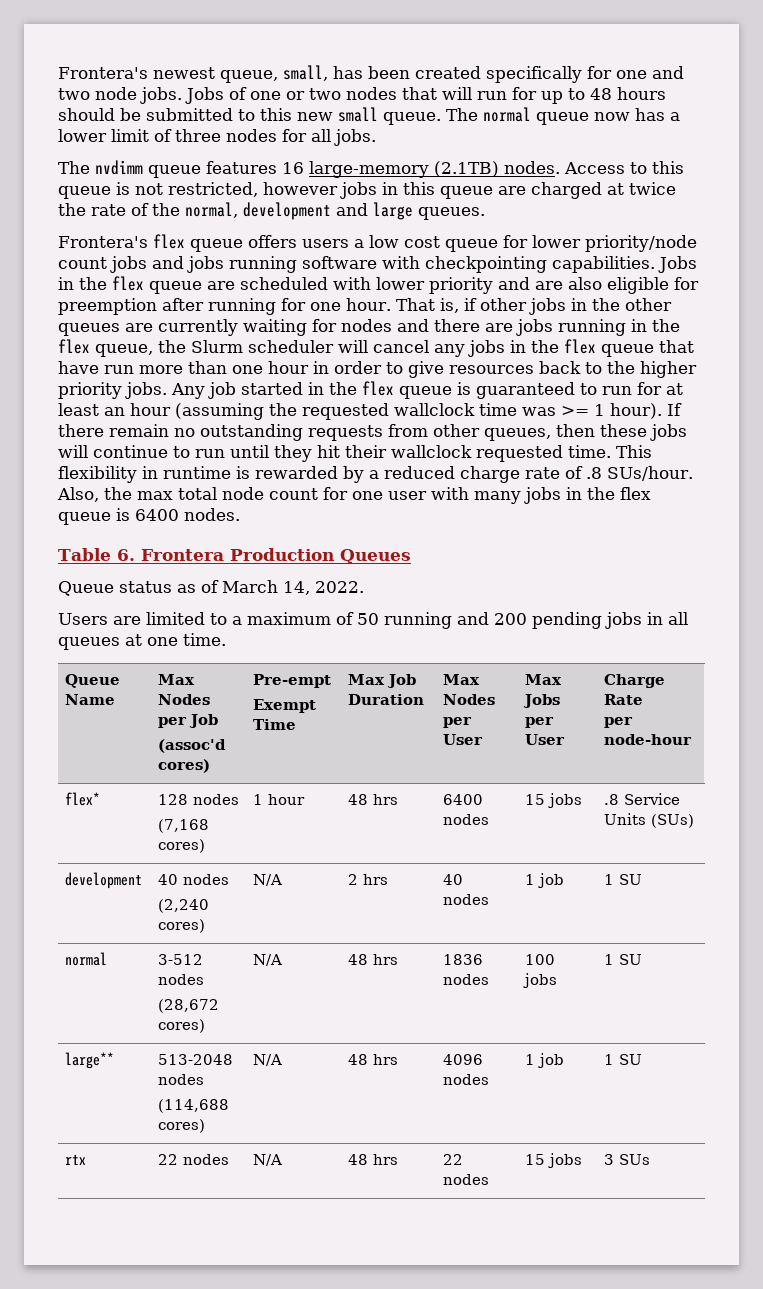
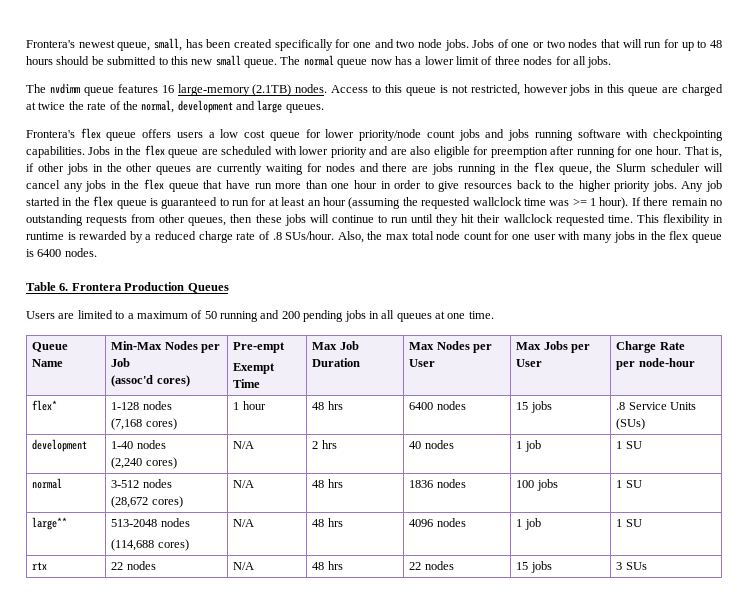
[58,580,364,596] // Queue status as of March 14, 2022. -> (229, 288) none
[158,674,196,685] Max -> [111,341,163,350] Min-Max
[158,794,189,805] 128 -> [111,402,140,410] 1-128
[158,874,179,885] 40 -> [111,441,134,449] 1-40

